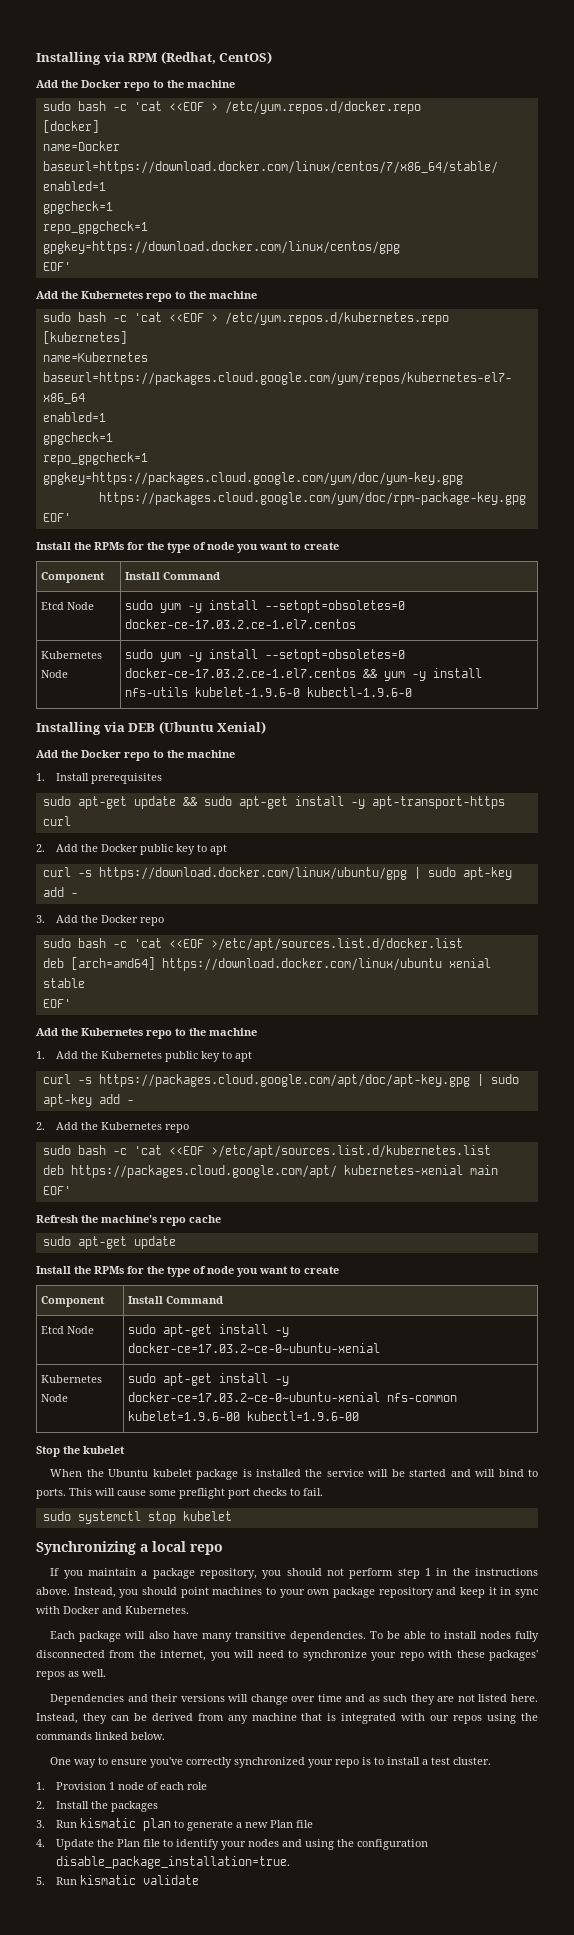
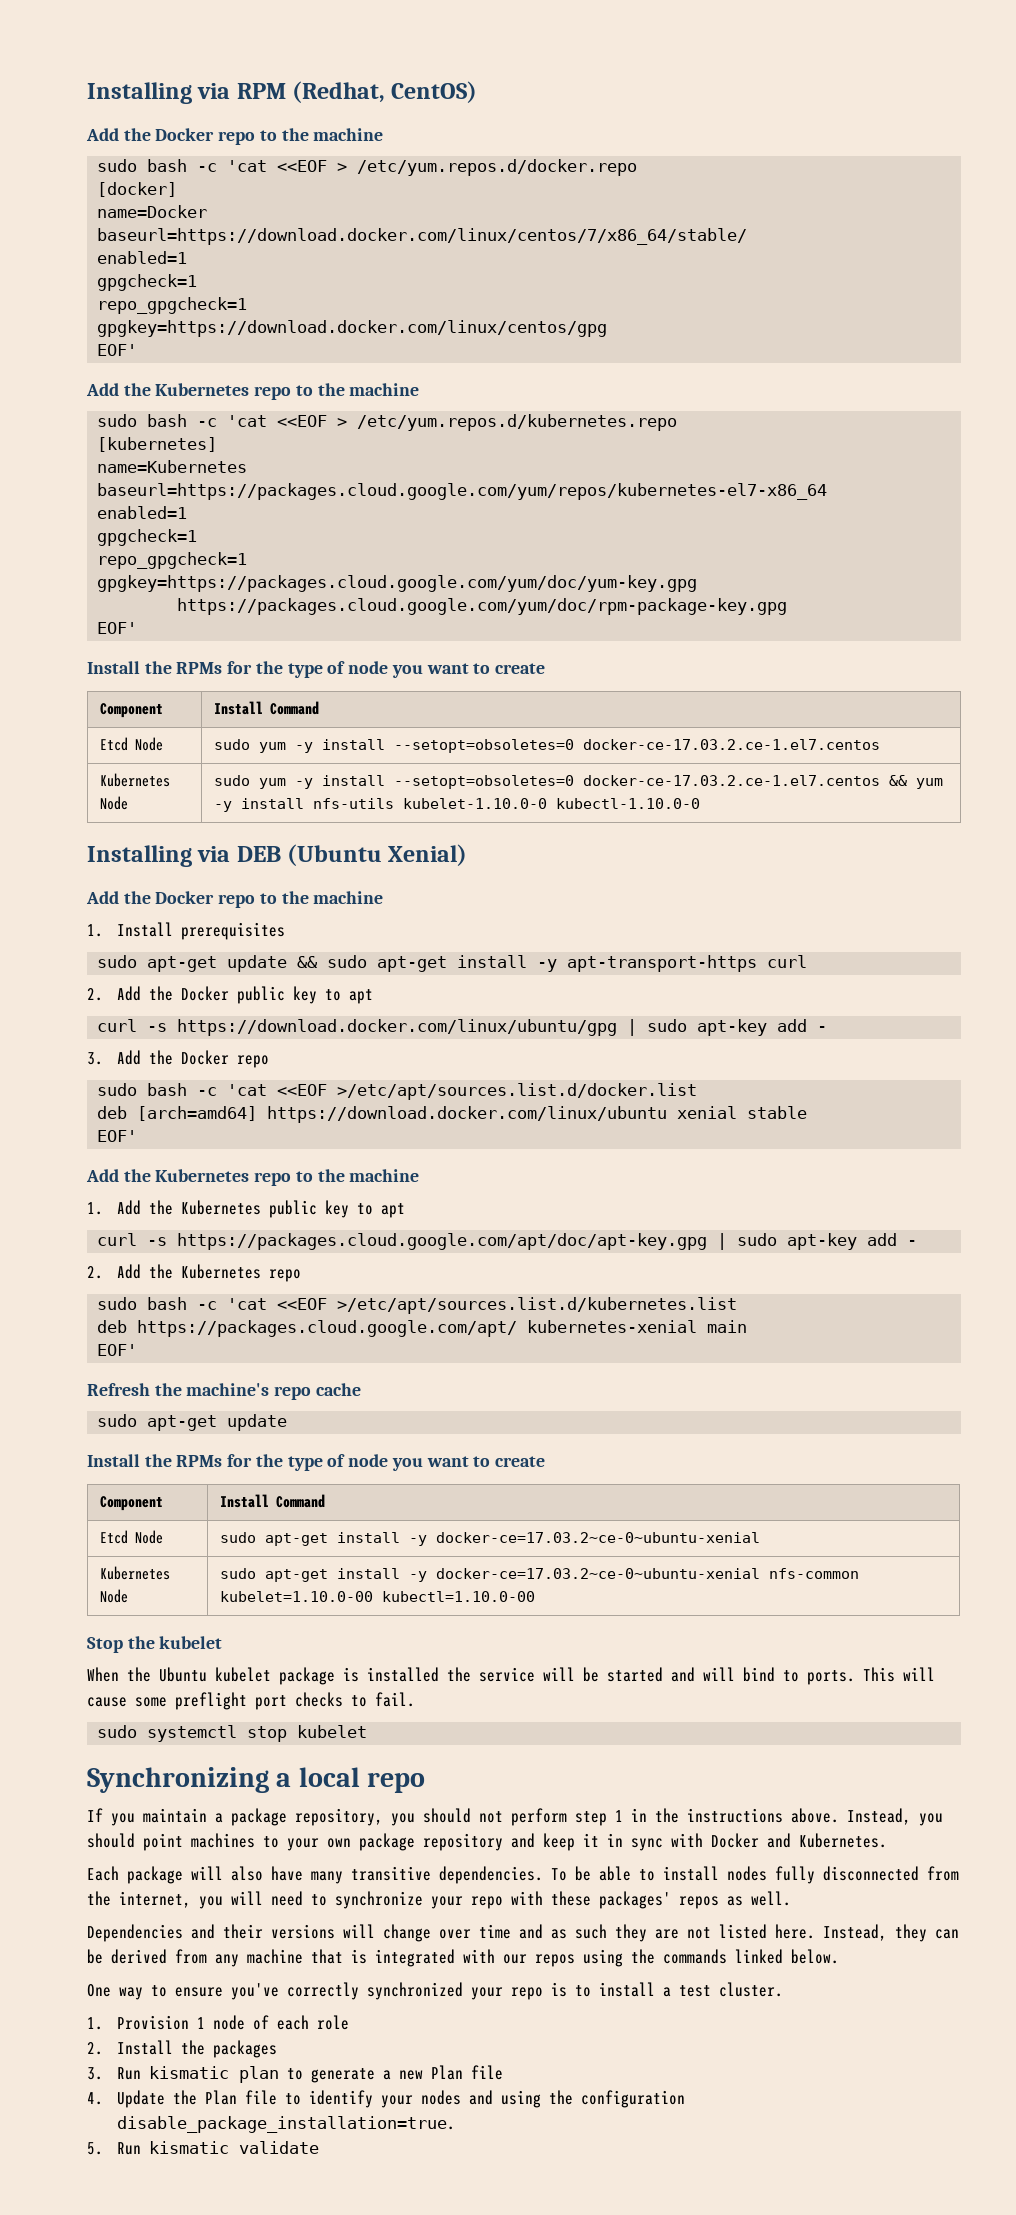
[195,687,413,697] kubelet-1.9.6-0 kubectl-1.9.6-0 -> [402,798,700,809] kubelet-1.10.0-0 kubectl-1.10.0-0
[128,1411,360,1421] kubelet=1.9.6-00 kubectl=1.9.6-00 -> [219,1591,535,1602] kubelet=1.10.0-00 kubectl=1.10.0-00

